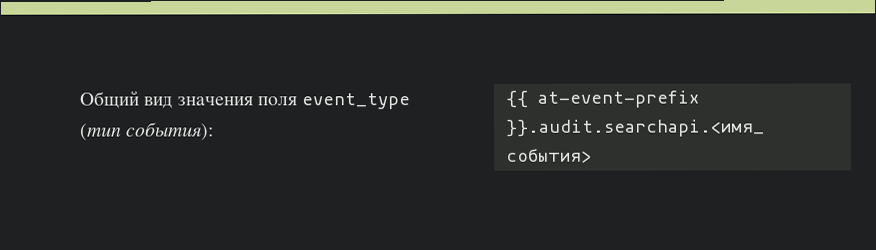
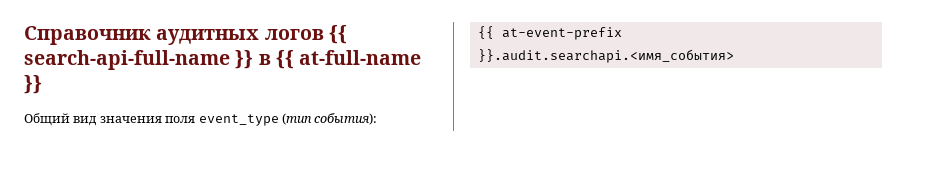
(79, 99) none -> [24,25,347,45] [24,50,422,70] [24,75,42,94] Справочник аудитных логов {{ search-api-full-name }} в {{ at-full-name }} //

